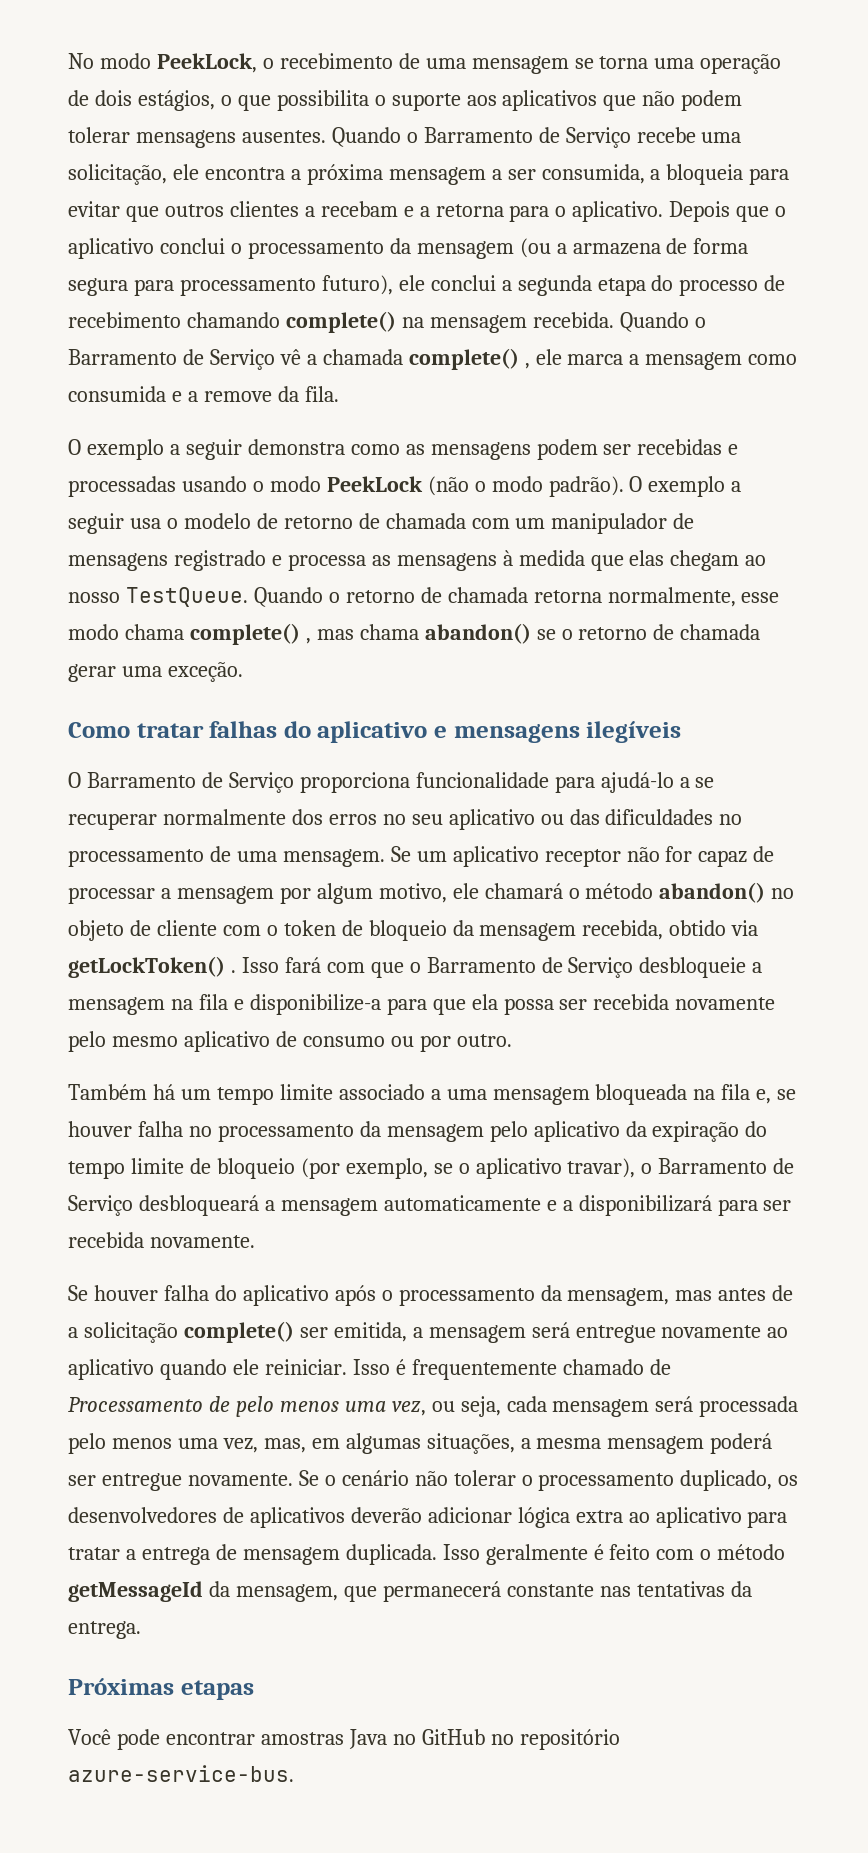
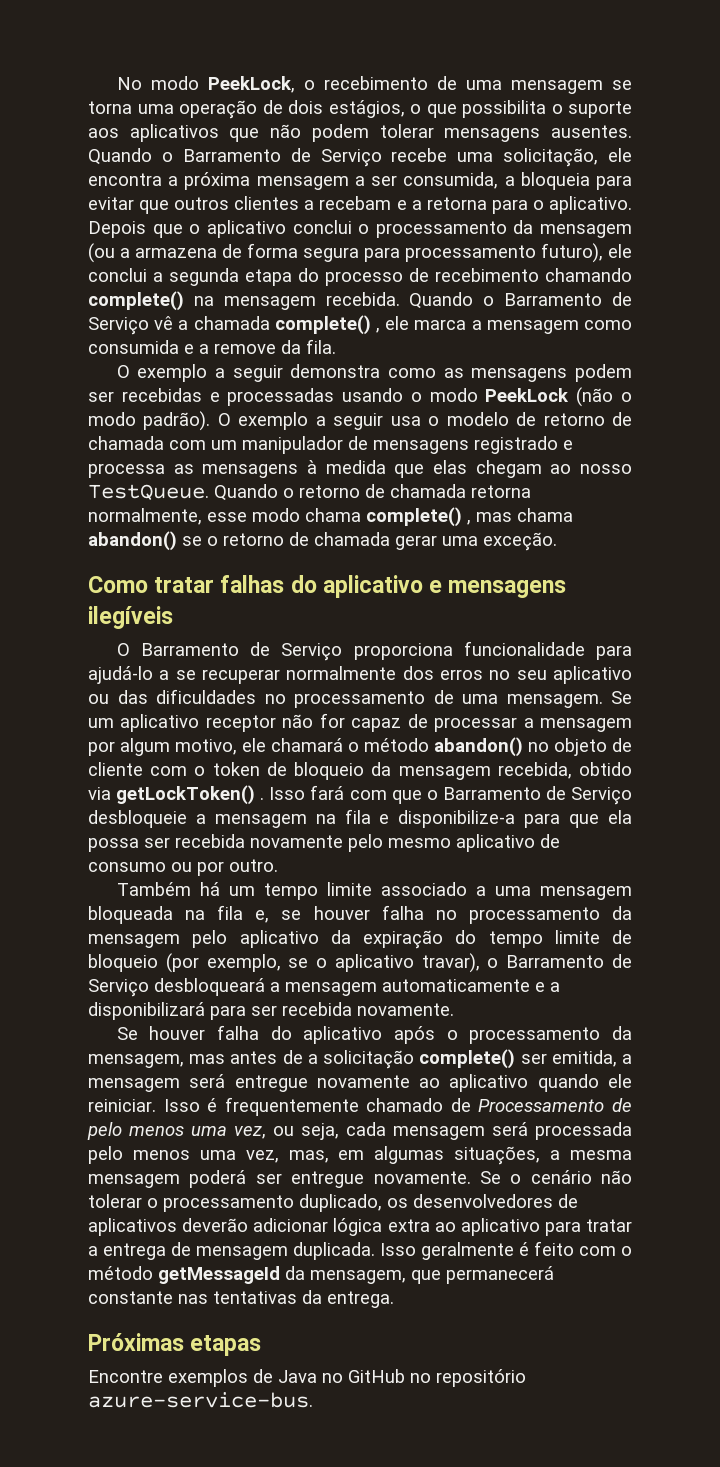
[68,1729,344,1750] Você pode encontrar amostras -> [88,1369,273,1387] Encontre exemplos de

